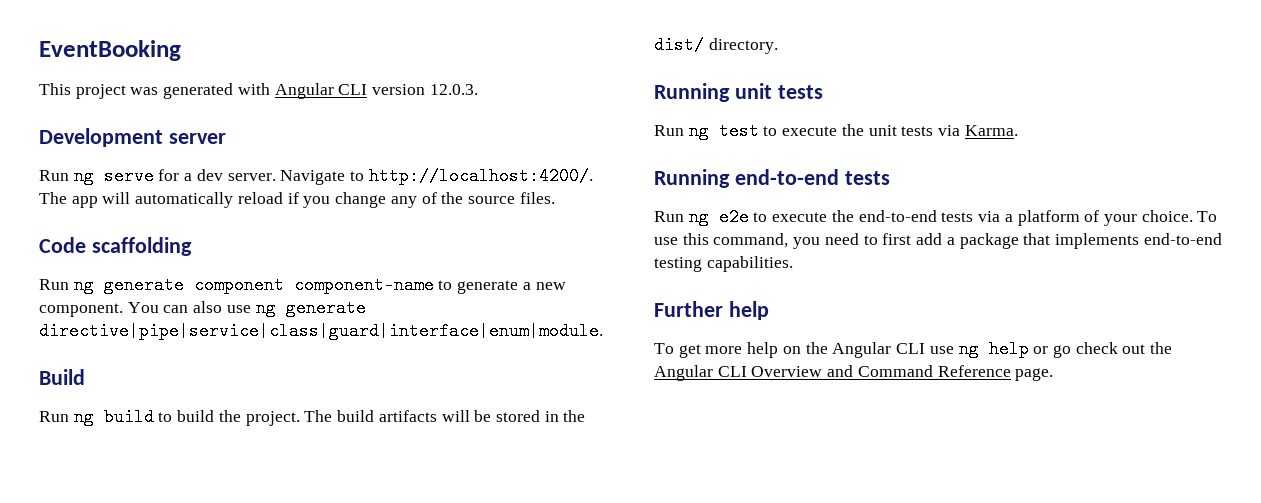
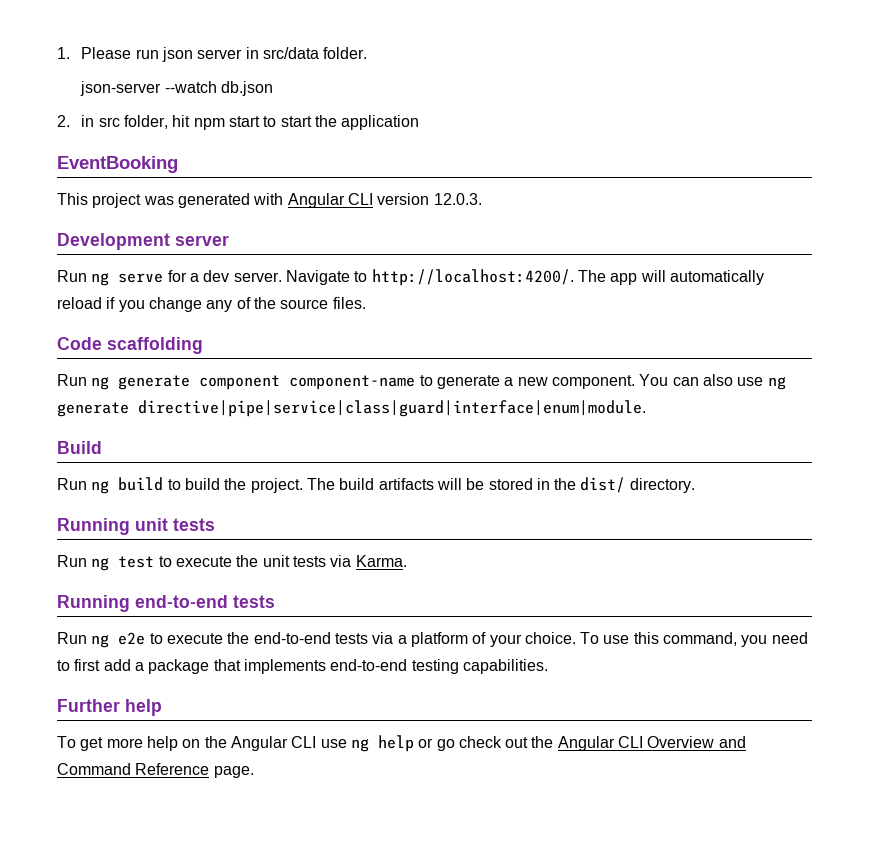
(39, 50) none -> [57,47,368,62] [80,81,273,96] [57,115,420,130] 1. Please run json server in src/data folder. // json-server --watch db.json // 2. in src folder, hit npm start to start the application //

